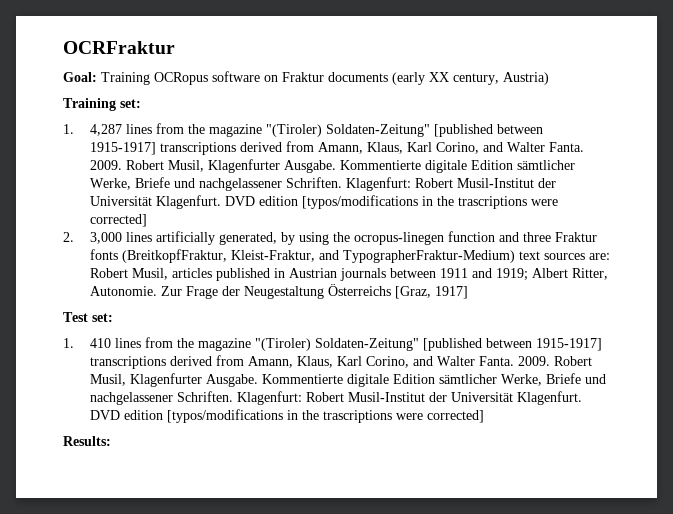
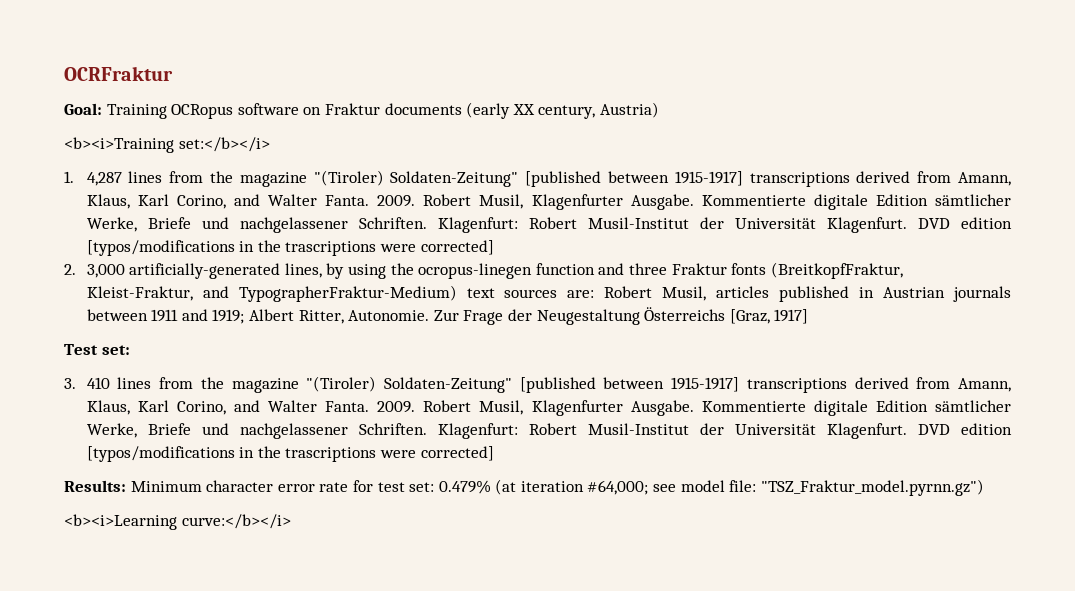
[63,98,141,111] Training set: -> [64,137,270,153] <b><i>Training set:</b></i>
[126,231,278,245] lines artificially generated, -> [129,263,322,279] artificially-generated lines,
[63,338,74,348] 1. -> [64,378,76,389] 3.
(111, 441) none -> [130,479,984,496] [64,514,291,530] Minimum character error rate for test set: 0.479% (at iteration #64,000; see model file: "TSZ_Fraktur_model.pyrnn.gz") // <b><i>Learning curve:</b></i>

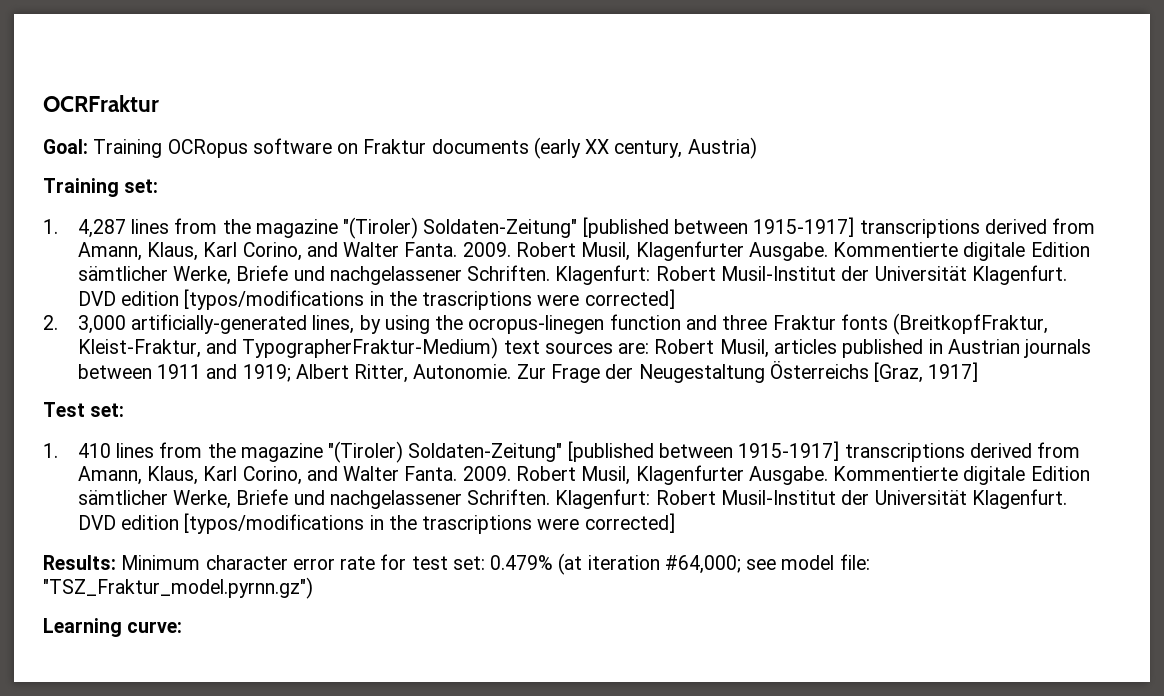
[64,137,270,153] <b><i>Training set:</b></i> -> [43,178,159,197] Training set:
[64,378,76,389] 3. -> [43,443,58,458] 1.
[64,514,291,530] <b><i>Learning curve:</b></i> -> [43,618,183,637] Learning curve:

